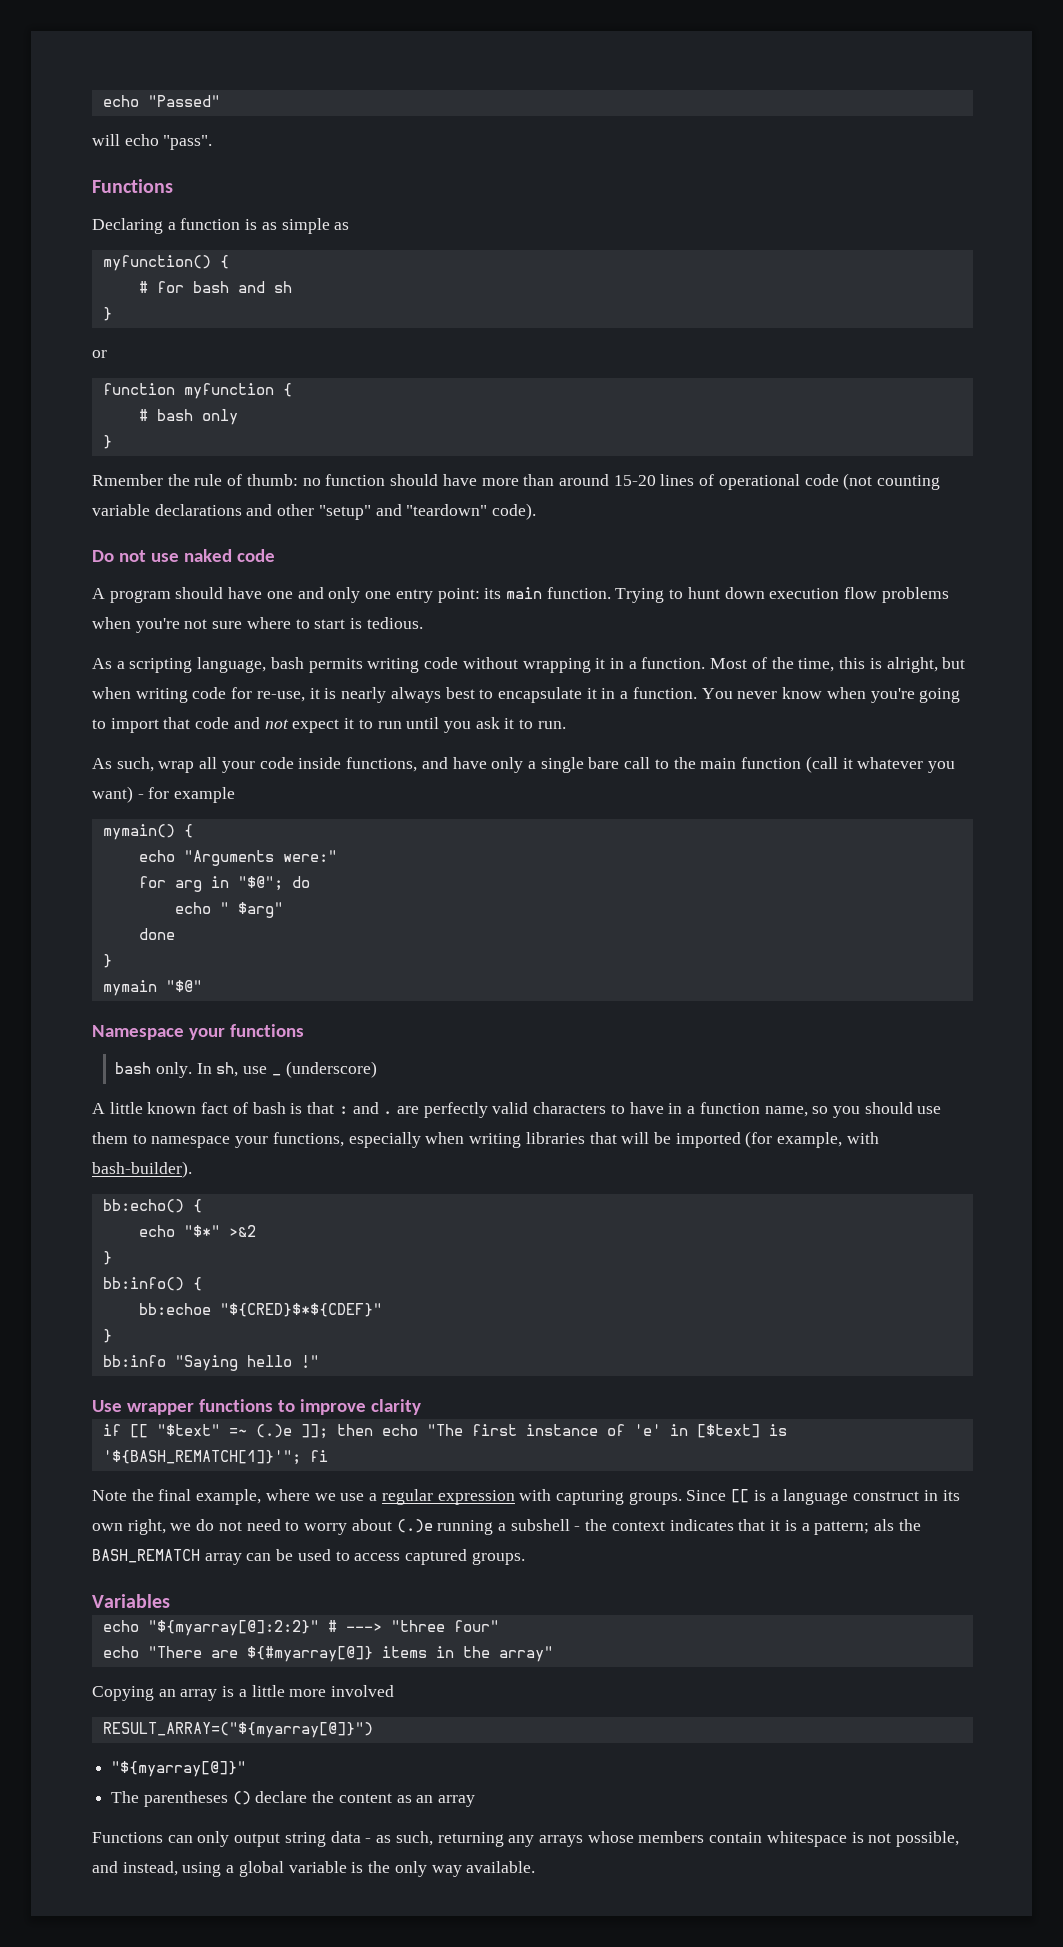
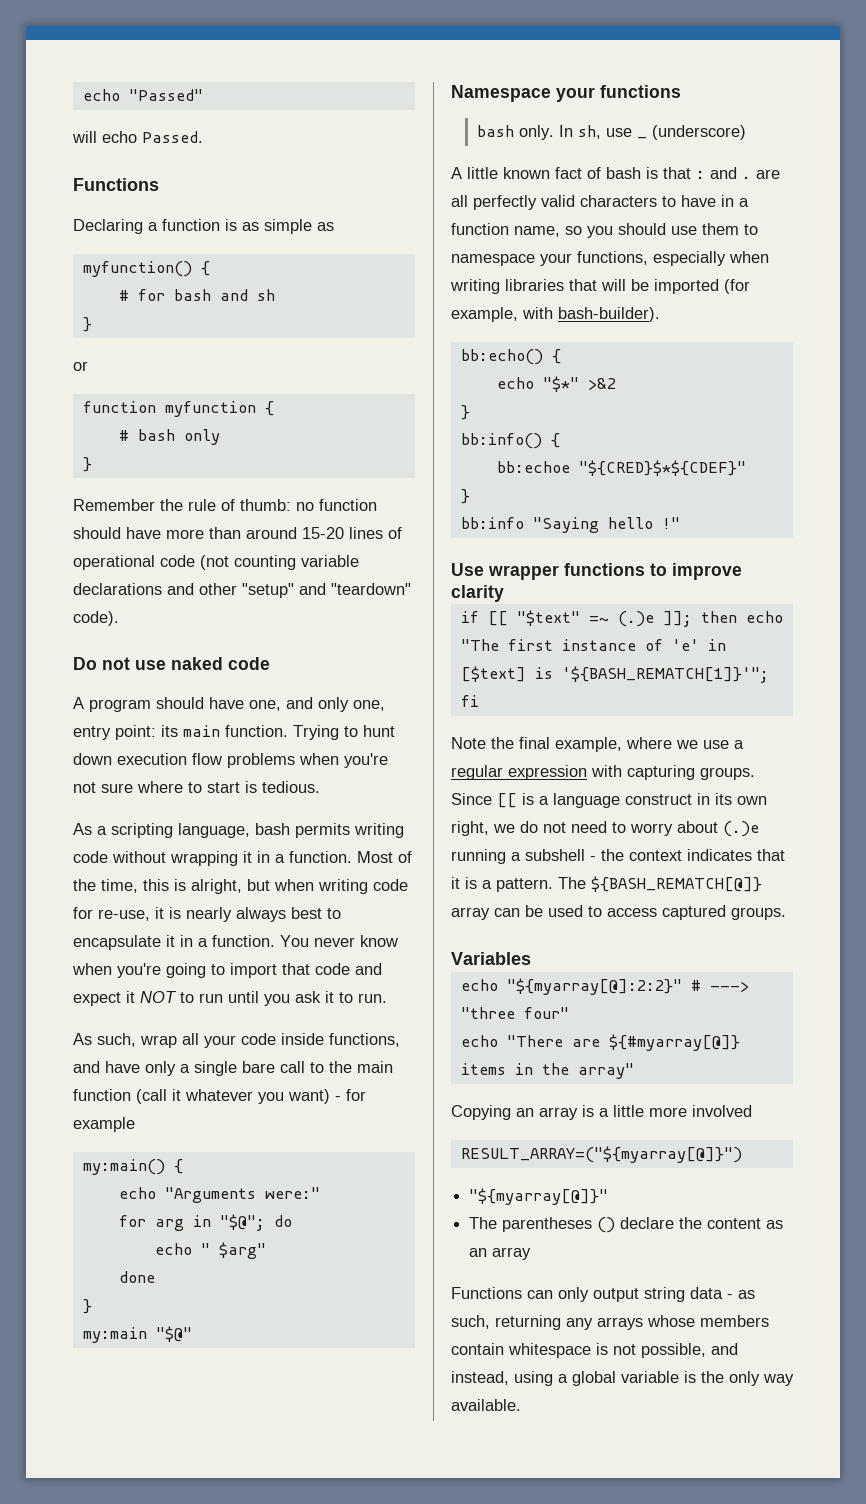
[163,135,213,150] "pass". -> [142,131,203,143] Passed.
[92,474,163,486] Rmember -> [73,499,155,511] Remember
[266,591,293,599] one -> [249,700,281,711] one,
[365,591,392,599] one -> [353,700,385,711] one,
[264,719,289,729] not -> (382, 969) none
(355, 723) none -> [140,991,177,1003] NOT
[102,824,175,840] mymain() -> [82,1159,165,1175] my:main()
[102,980,157,996] mymain -> [82,1327,147,1343] my:main
(419, 1110) none -> [451,195,468,207] all
[814,1519,921,1535] [92,1549,200,1563] pattern; als the BASH_REMATCH -> [496,876,762,892] pattern. The ${BASH_REMATCH[@]}

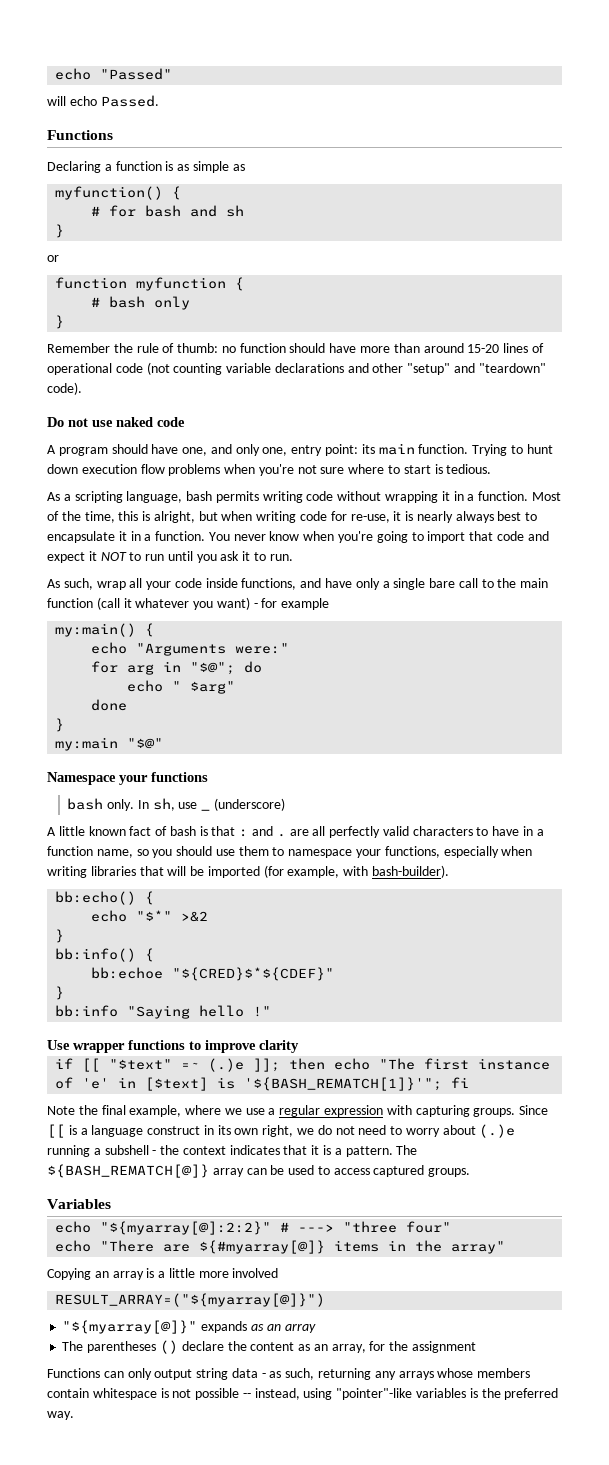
(609, 1196) none -> [201,1321,316,1333] expands as an array
[492,1247,532,1260] array -> [331,1341,476,1353] array, for the assignment
[641,1343,738,1358] [451,1371,794,1386] [451,1399,521,1411] possible, and instead, using a global variable is the only way available. -> [195,1388,559,1400] [47,1411,74,1420] possible -- instead, using "pointer"-like variables is the preferred way.

